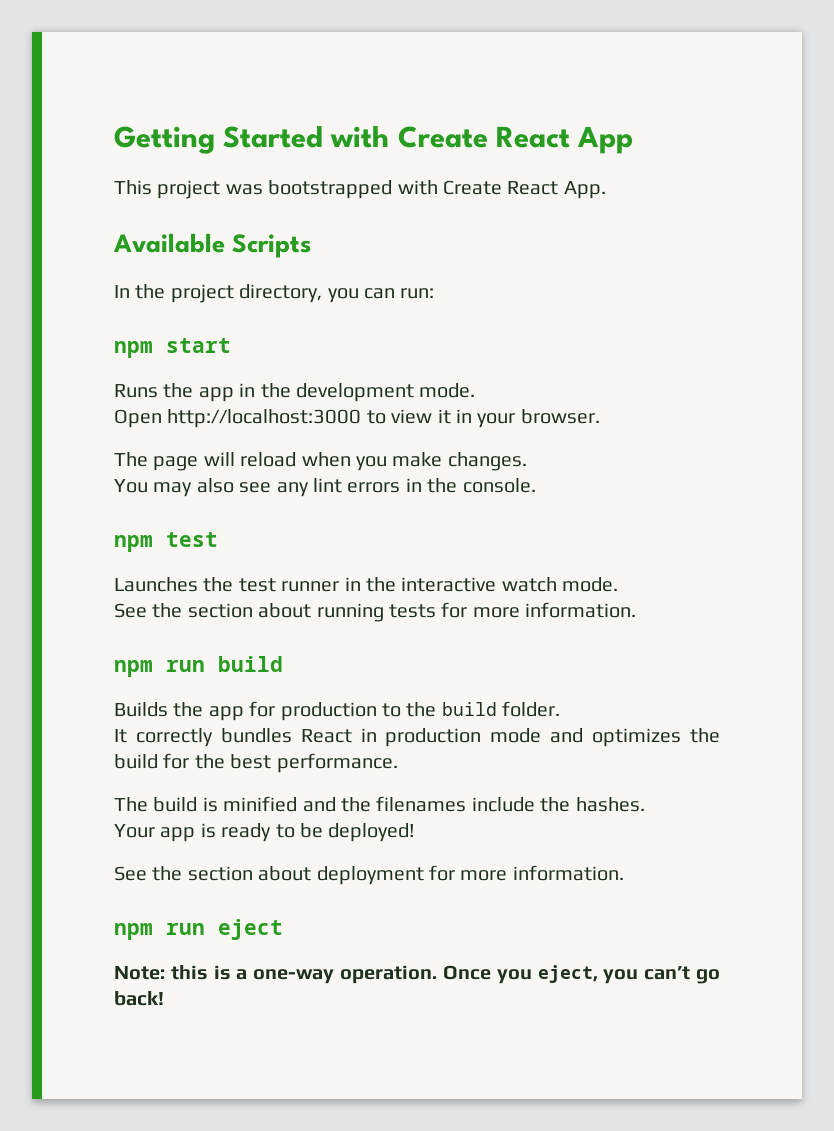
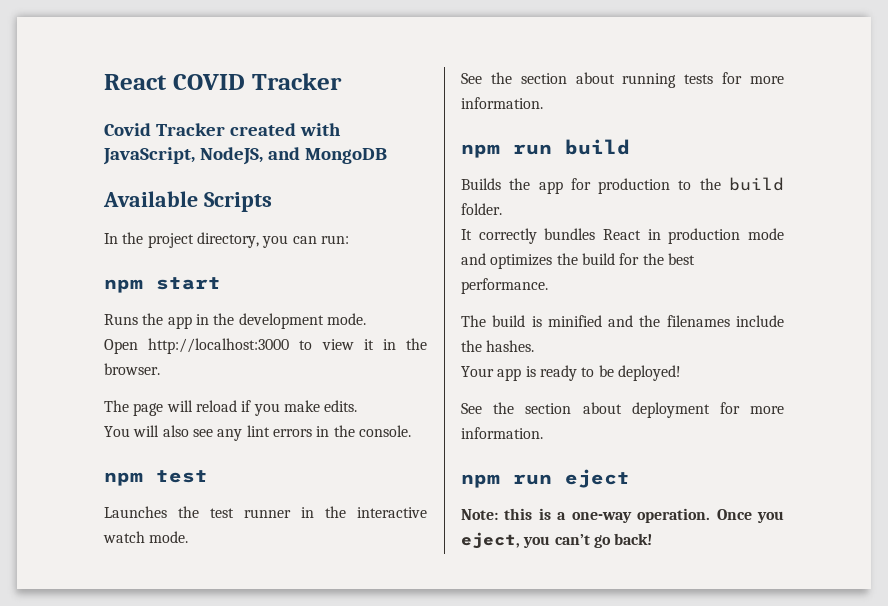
[114,126,634,154] [114,180,606,199] Getting Started with Create React App // This project was bootstrapped with Create React App. -> [104,73,342,90] [104,123,341,136] [103,147,387,165] React COVID Tracker // Covid Tracker created with JavaScript, NodeJS, and MongoDB
[477,413,516,428] your -> [406,338,427,350] the
[301,452,351,467] when -> [241,400,252,412] if
[447,452,527,471] changes. -> [324,400,358,412] edits.
[153,482,193,497] may -> [133,425,160,437] will

